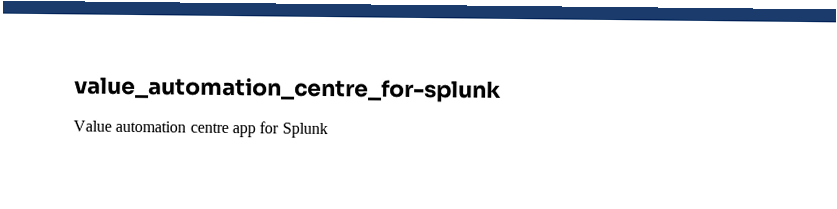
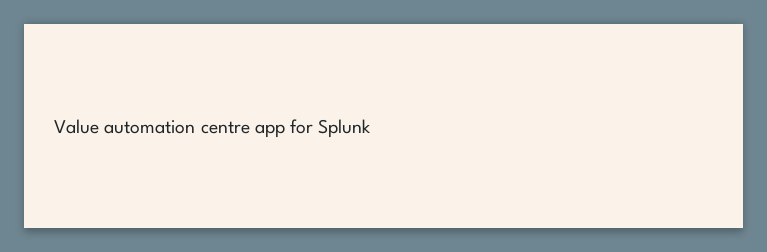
[74,76,502,103] value_automation_centre_for-splunk // -> (54, 126) none

